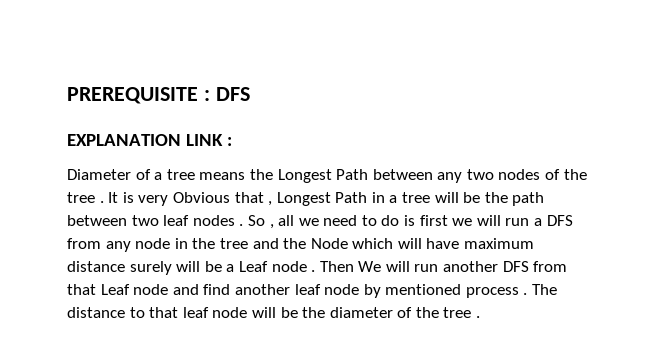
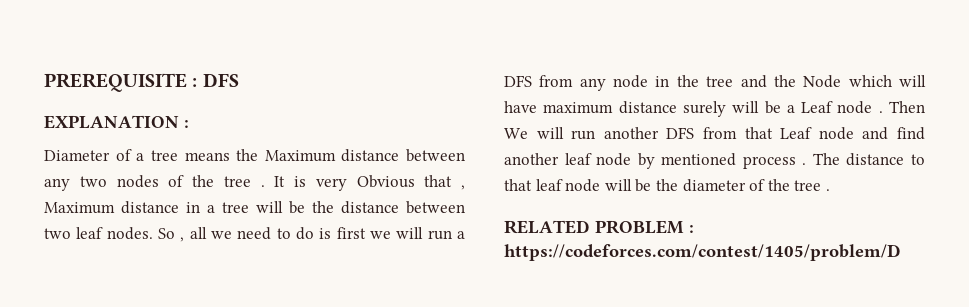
[186,134,224,146] LINK -> (179, 122) none
[277,169,369,183] Longest Path -> [264,149,400,162] Maximum distance
[276,192,368,206] Longest Path -> [44,201,179,214] Maximum distance
[512,192,545,206] path -> [341,201,399,214] distance
[192,215,244,226] nodes . -> [106,227,153,240] nodes.
(481, 317) none -> [504,220,694,234] [504,244,901,261] // RELATED PROBLEM : https://codeforces.com/contest/1405/problem/D

